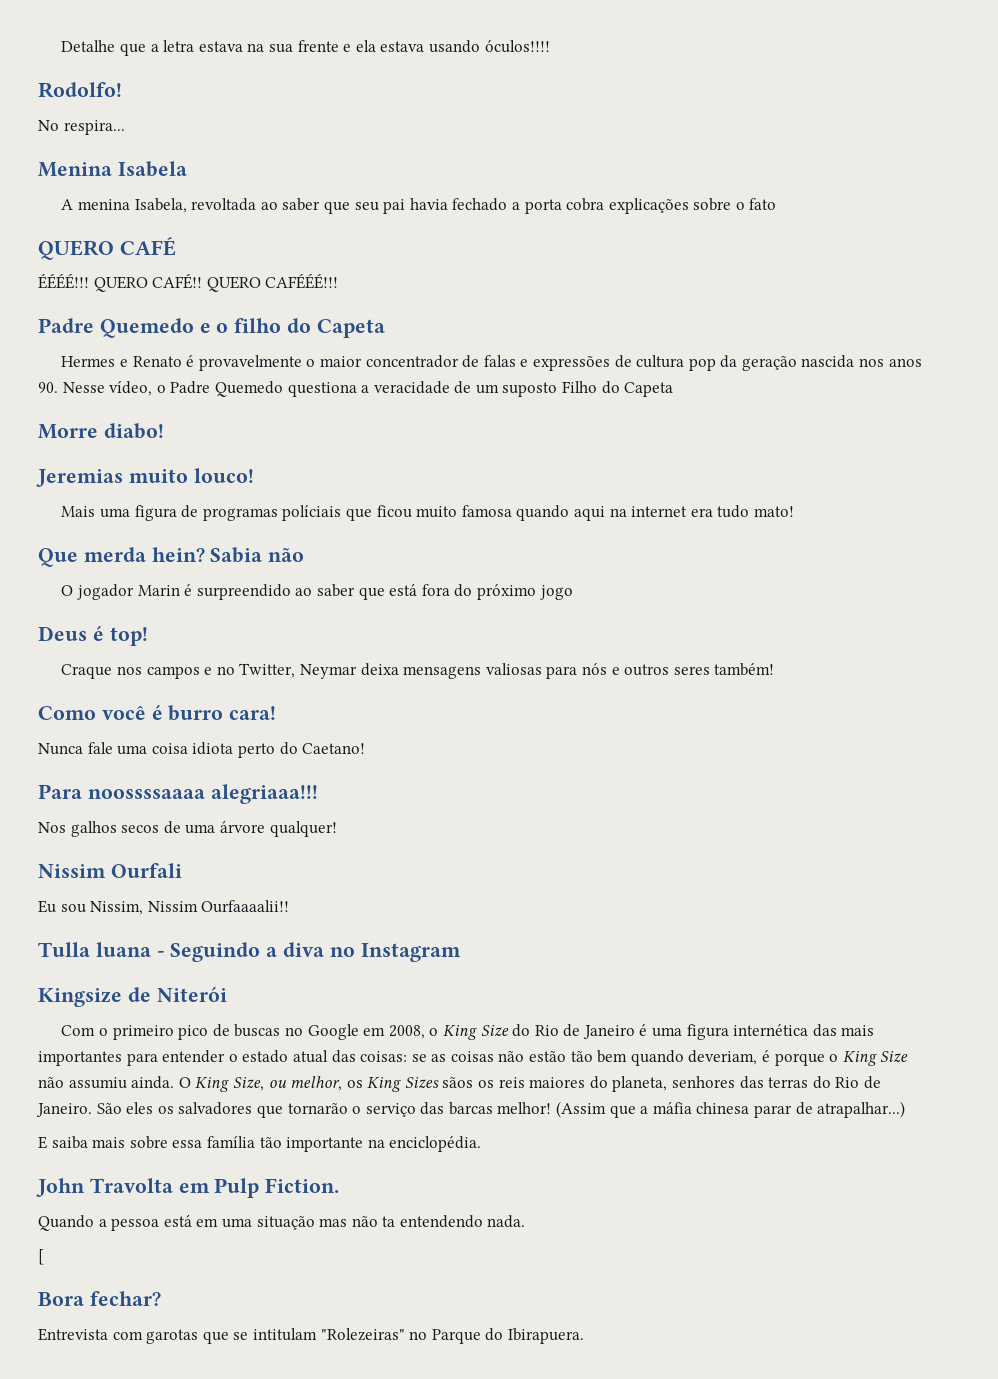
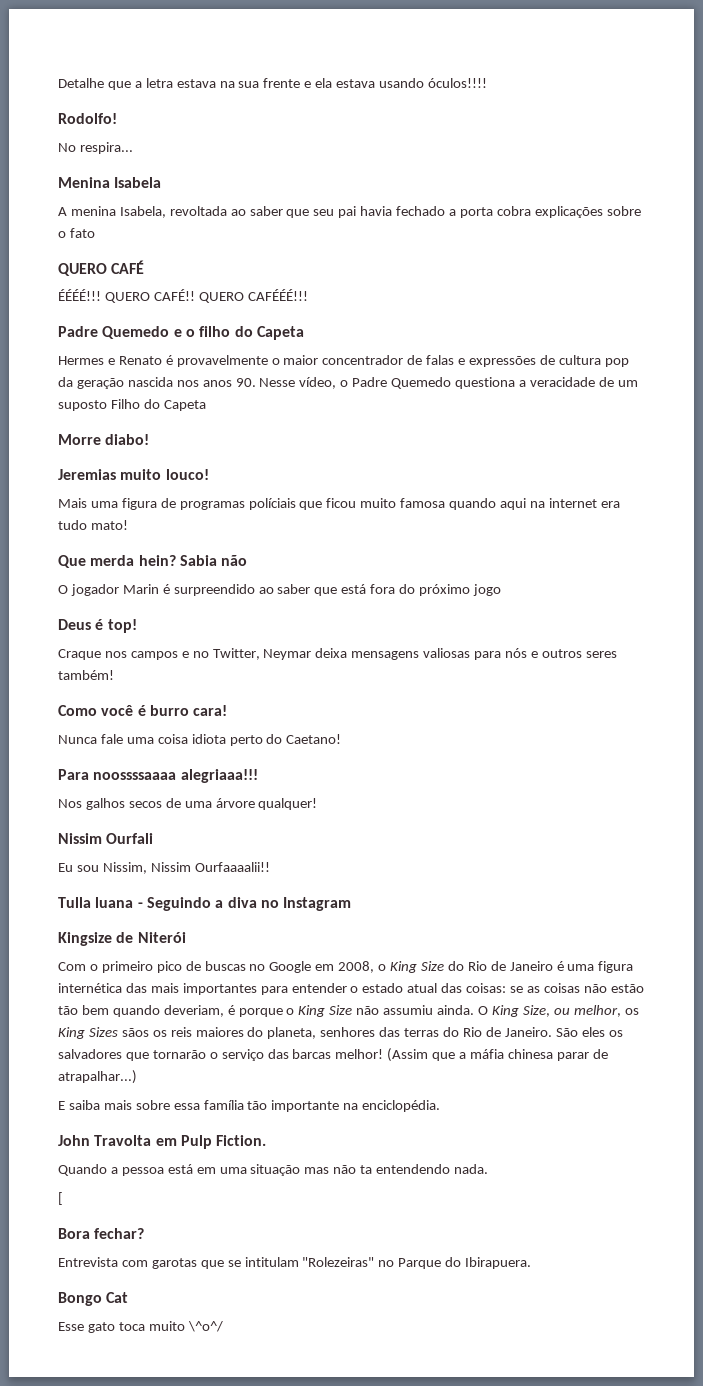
(584, 1336) none -> [58,1292,129,1306] [58,1321,223,1333] // Bongo Cat // Esse gato toca muito \^o^/

